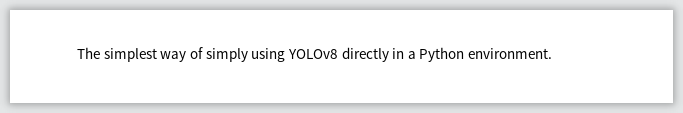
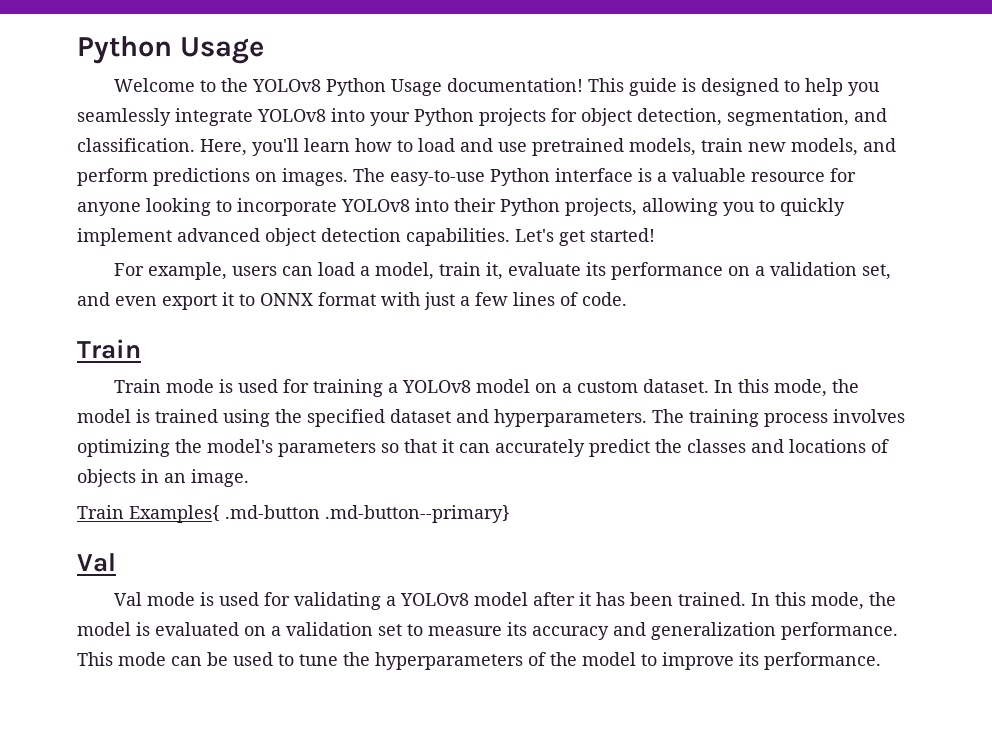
[77,47,553,62] The simplest way of simply using YOLOv8 directly in a Python environment. -> [77,36,264,64] [113,78,880,96] [77,108,887,126] [77,138,896,156] [77,168,856,186] [77,198,845,216] [77,228,655,246] [113,262,891,280] [77,292,627,310] [77,339,141,359] [113,379,859,397] [77,409,905,427] [77,439,889,457] [77,469,249,487] [77,505,510,523] [77,553,116,572] [113,592,896,610] [77,622,898,640] [77,652,881,670] Python Usage // Welcome to the YOLOv8 Python Usage documentation! This guide is designed to help you seamlessly integrate YOLOv8 into your Python projects for object detection, segmentation, and classification. Here, you'll learn how to load and use pretrained models, train new models, and perform predictions on images. The easy-to-use Python interface is a valuable resource for anyone looking to incorporate YOLOv8 into their Python projects, allowing you to quickly implement advanced object detection capabilities. Let's get started! // For example, users can load a model, train it, evaluate its performance on a validation set, and even export it to ONNX format with just a few lines of code. // Train // Train mode is used for training a YOLOv8 model on a custom dataset. In this mode, the model is trained using the specified dataset and hyperparameters. The training process involves optimizing the model's parameters so that it can accurately predict the classes and locations of objects in an image. // Train Examples{ .md-button .md-button--primary} // Val // Val mode is used for validating a YOLOv8 model after it has been trained. In this mode, the model is evaluated on a validation set to measure its accuracy and generalization performance. This mode can be used to tune the hyperparameters of the model to improve its performance.

